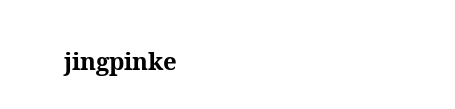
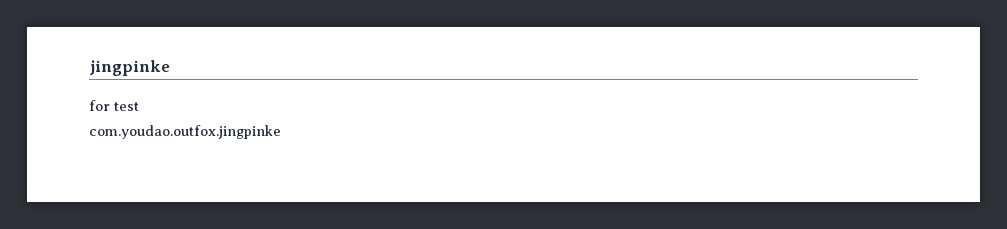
(177, 64) none -> [89,100,139,111] [89,125,281,139] // for test // com.youdao.outfox.jingpinke

